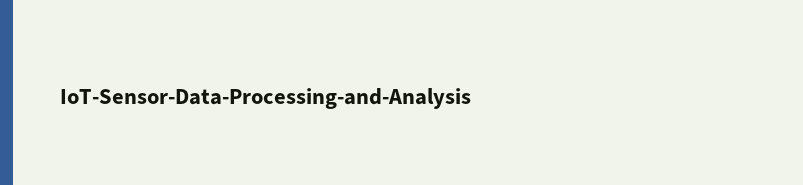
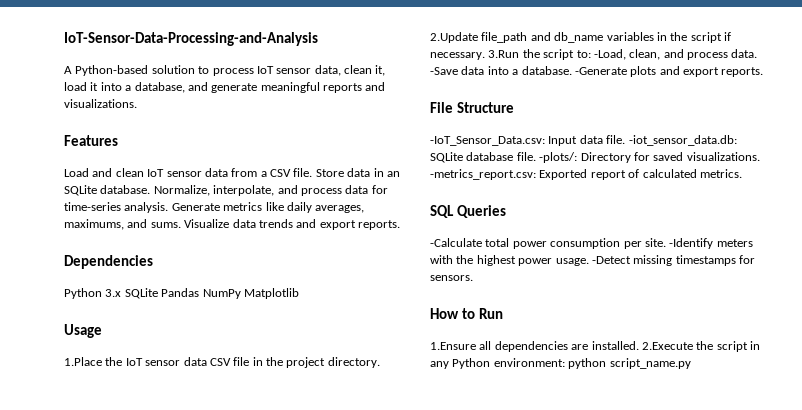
(471, 98) none -> [64,65,386,76] [64,82,386,93] [64,99,137,108] [64,135,118,146] [64,168,400,177] [64,185,388,196] [64,202,365,213] [64,219,400,230] [64,255,153,269] [64,288,299,299] [64,324,102,338] [64,357,380,368] [430,32,731,43] [430,49,758,60] [430,66,764,77] [430,102,514,113] [430,135,737,146] [430,152,760,163] [430,169,742,180] [430,205,506,218] [430,238,753,249] [430,255,755,266] [430,275,473,281] [430,308,503,319] [430,341,760,352] [430,358,691,369] // A Python-based solution to process IoT sensor data, clean it, load it into a database, and generate meaningful reports and visualizations. // Features // Load and clean IoT sensor data from a CSV file. Store data in an SQLite database. Normalize, interpolate, and process data for time-series analysis. Generate metrics like daily averages, maximums, and sums. Visualize data trends and export reports. // Dependencies // Python 3.x SQLite Pandas NumPy Matplotlib // Usage // 1.Place the IoT sensor data CSV file in the project directory. 2.Update file_path and db_name variables in the script if necessary. 3.Run the script to: -Load, clean, and process data. -Save data into a database. -Generate plots and export reports. // File Structure // -IoT_Sensor_Data.csv: Input data file. -iot_sensor_data.db: SQLite database file. -plots/: Directory for saved visualizations. -metrics_report.csv: Exported report of calculated metrics. // SQL Queries // -Calculate total power consumption per site. -Identify meters with the highest power usage. -Detect missing timestamps for sensors. // How to Run // 1.Ensure all dependencies are installed. 2.Execute the script in any Python environment: python script_name.py

